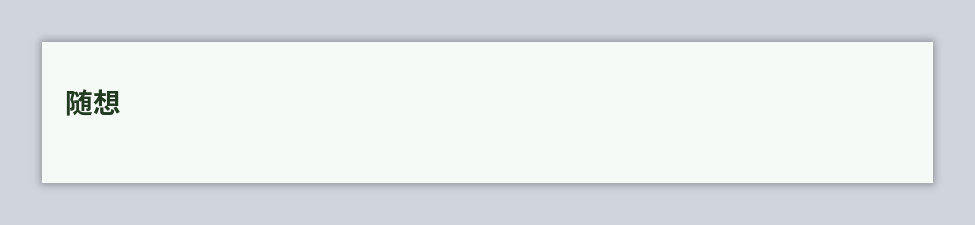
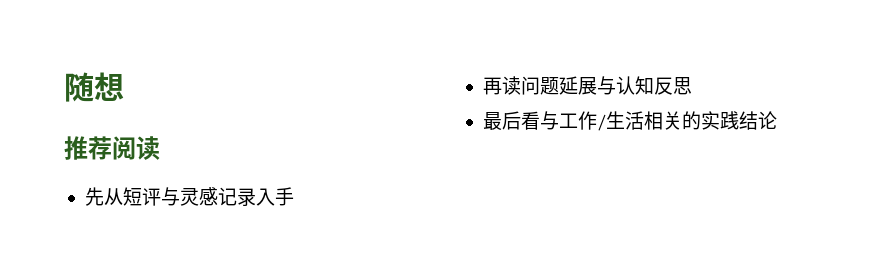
(121, 102) none -> [64,136,160,160] [84,187,294,206] [482,76,692,95] [482,111,777,131] // 推荐阅读 // 先从短评与灵感记录入手 // 再读问题延展与认知反思 // 最后看与工作/生活相关的实践结论

